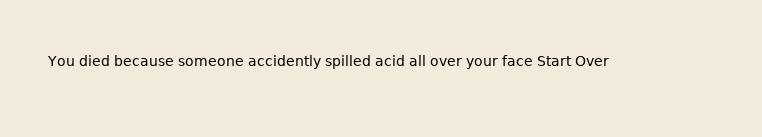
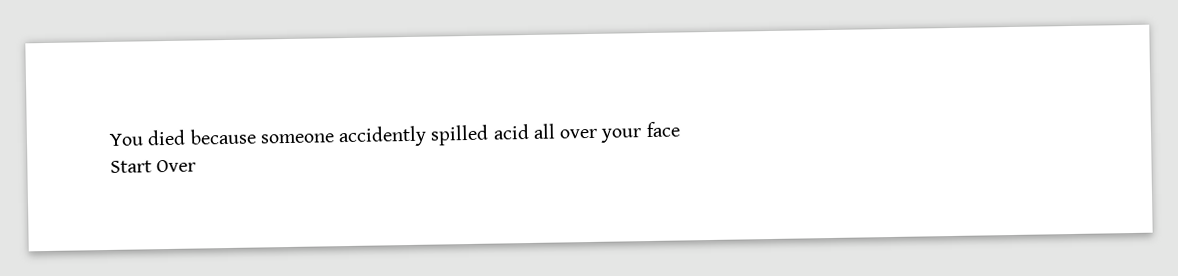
(533, 60) none -> (680, 129) //

